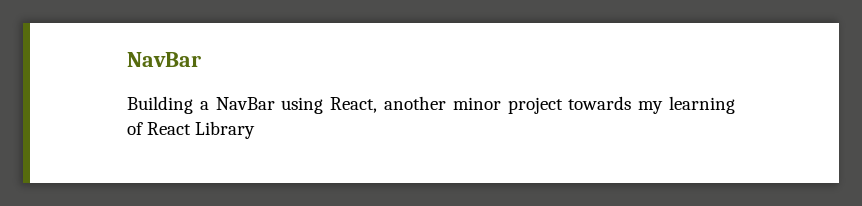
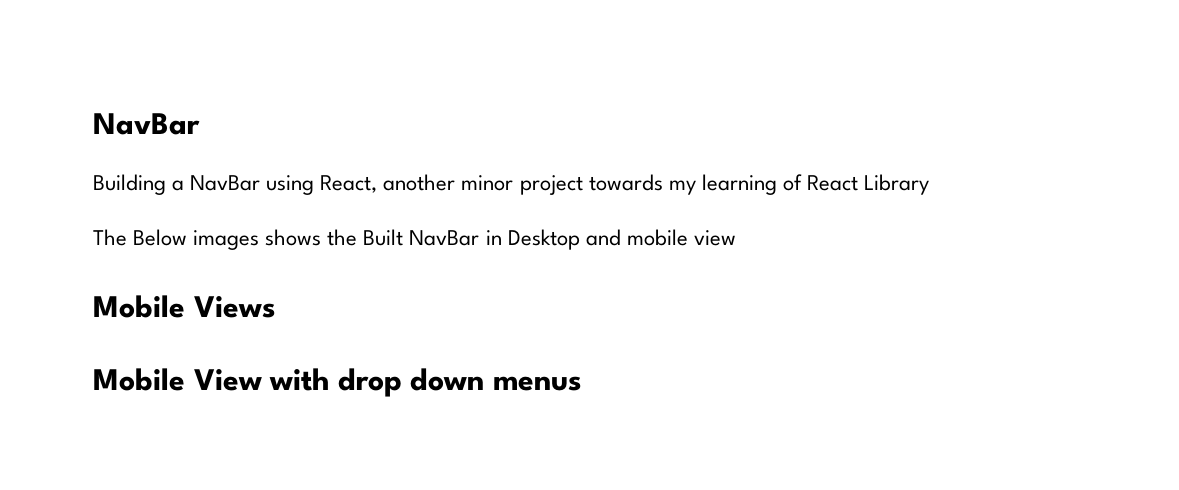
(256, 130) none -> [93,229,736,250] [93,295,276,318] [93,368,582,397] // The Below images shows the Built NavBar in Desktop and mobile view // Mobile Views // Mobile View with drop down menus

